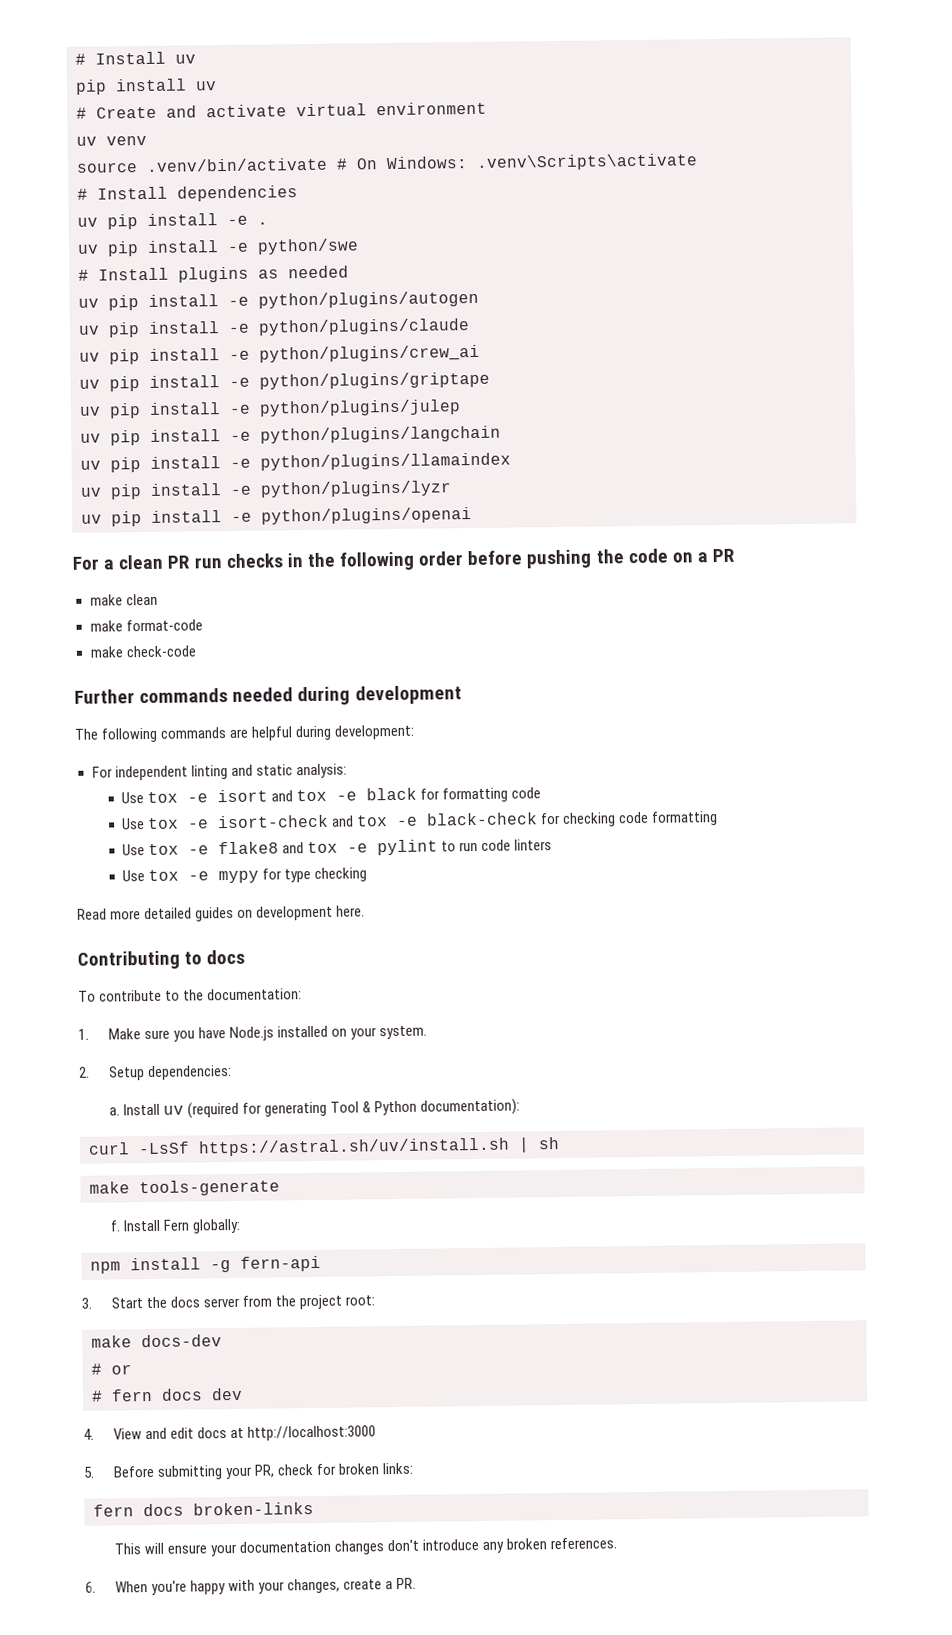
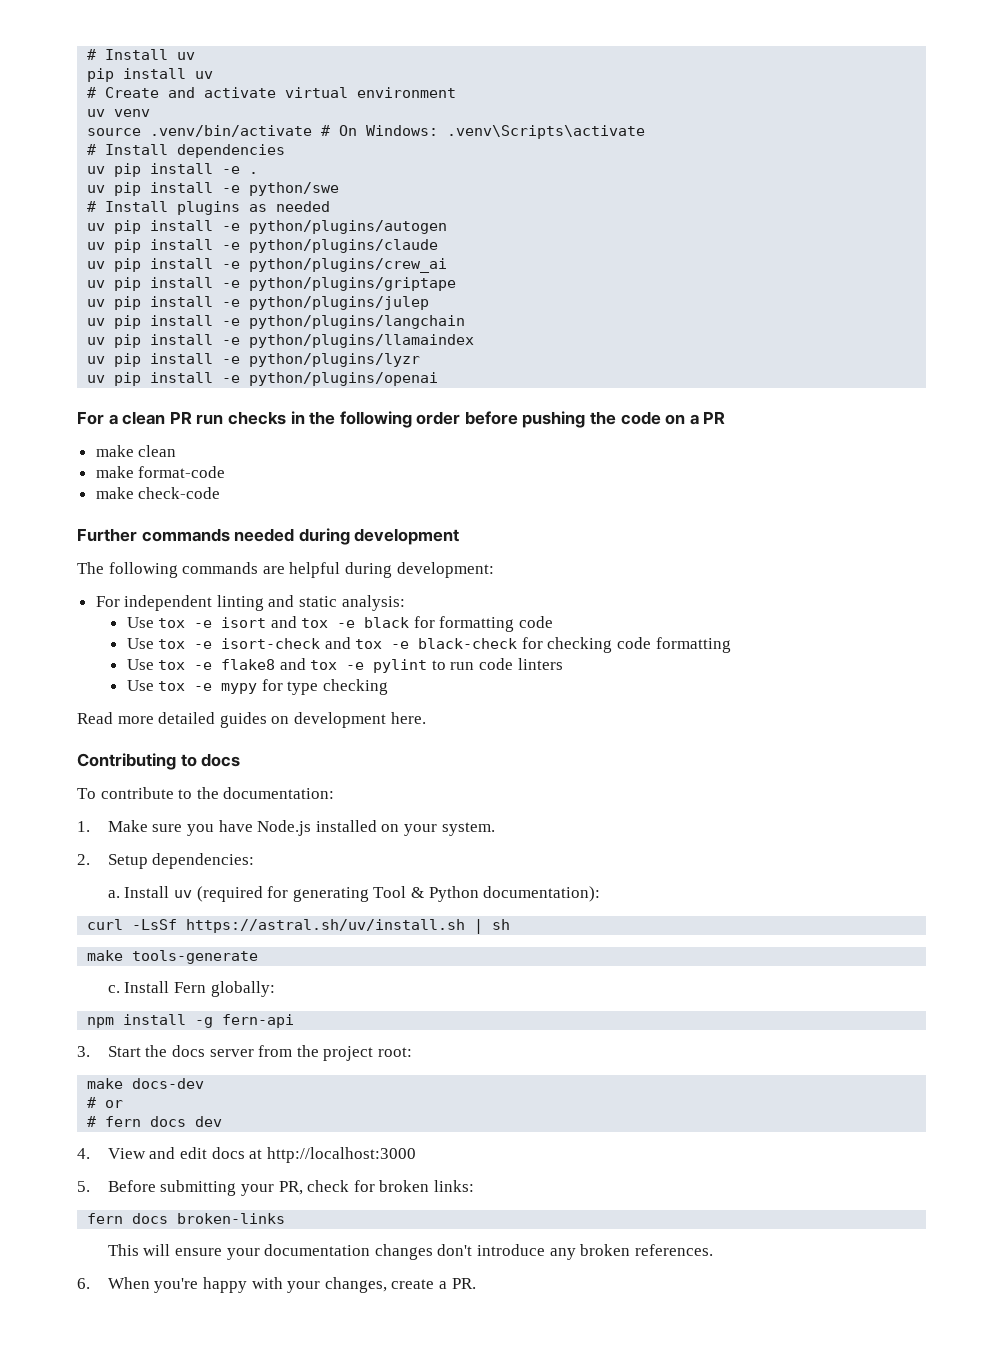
[109,1220,121,1232] f. -> [107,985,120,993] c.

